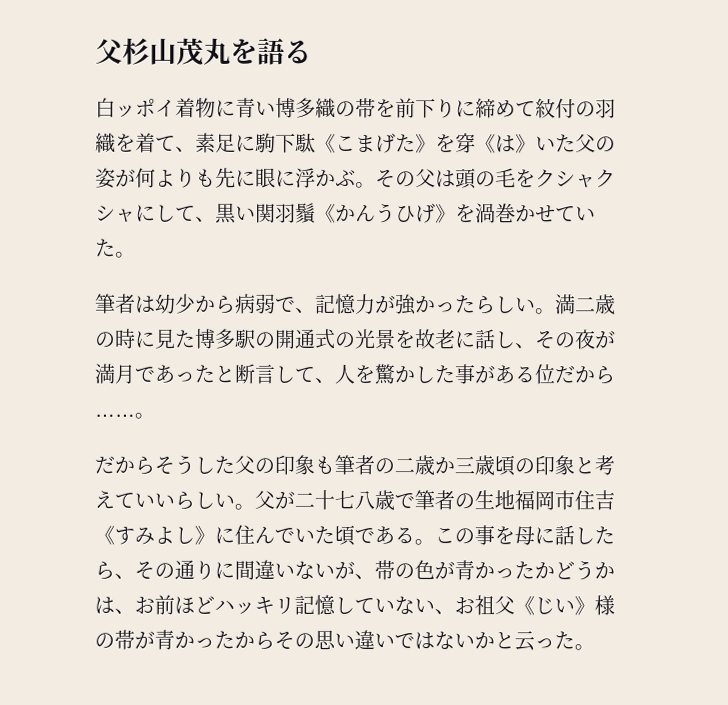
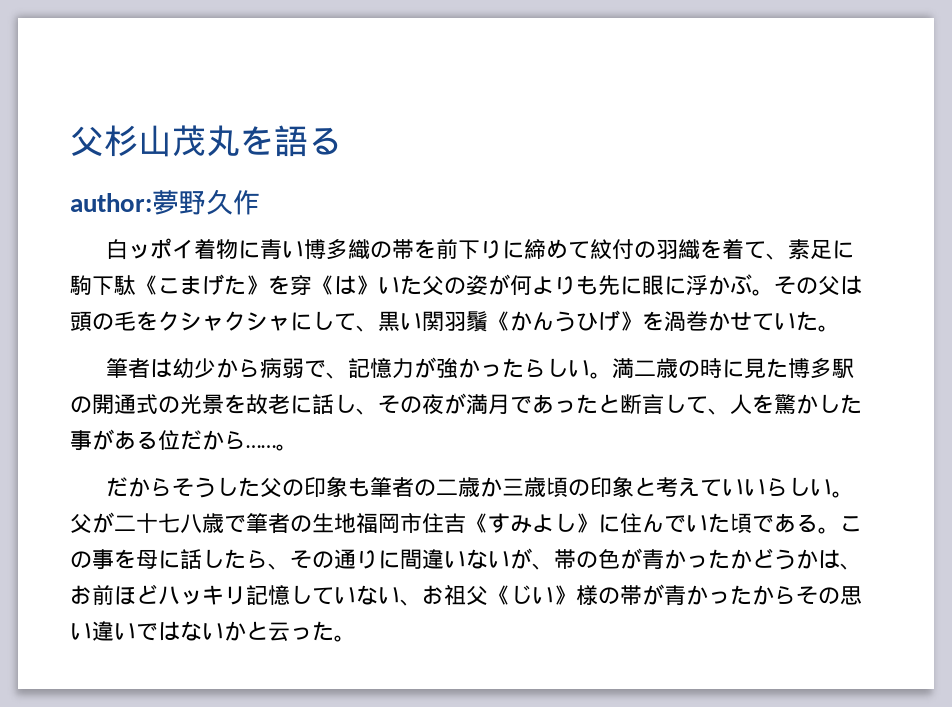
(312, 51) none -> [70,189,260,215] // author:夢野久作

